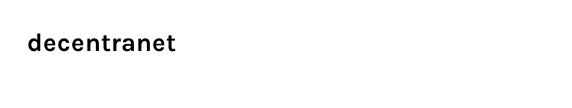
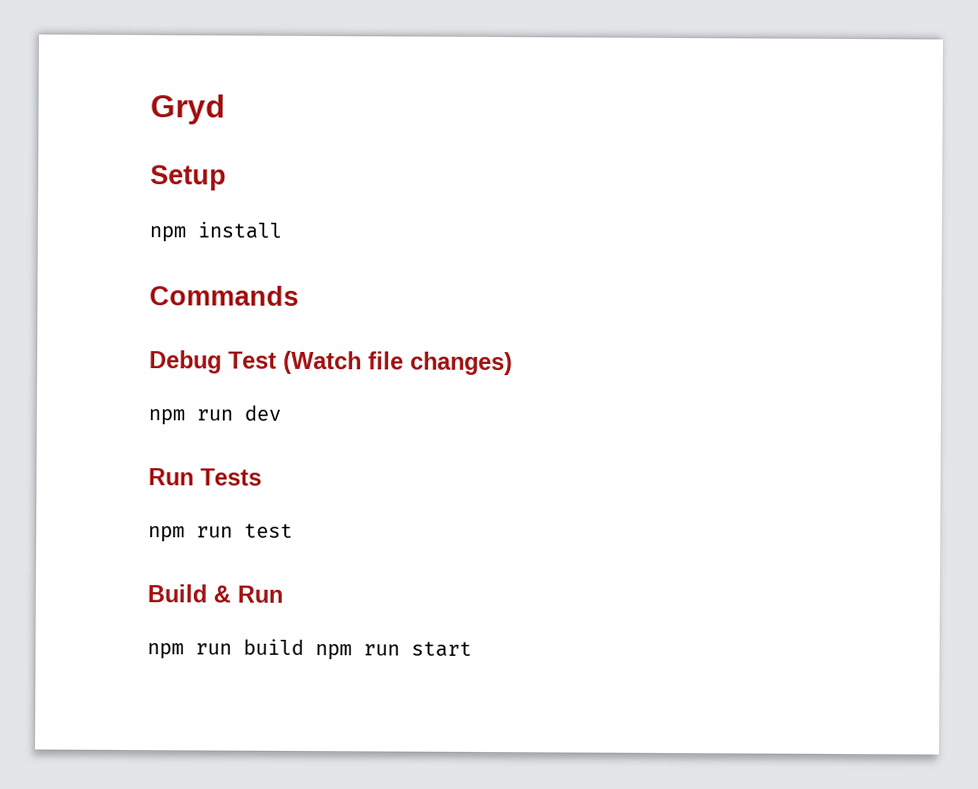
[27,33,176,52] decentranet -> [150,94,225,125] [150,165,227,191] [149,221,282,243] [149,285,299,306] [149,350,513,376] [148,404,281,426] [148,468,262,486] [148,523,293,543] [147,584,283,603] [147,638,472,661] Gryd // Setup // npm install // Commands // Debug Test (Watch file changes) // npm run dev // Run Tests // npm run test // Build & Run // npm run build npm run start

